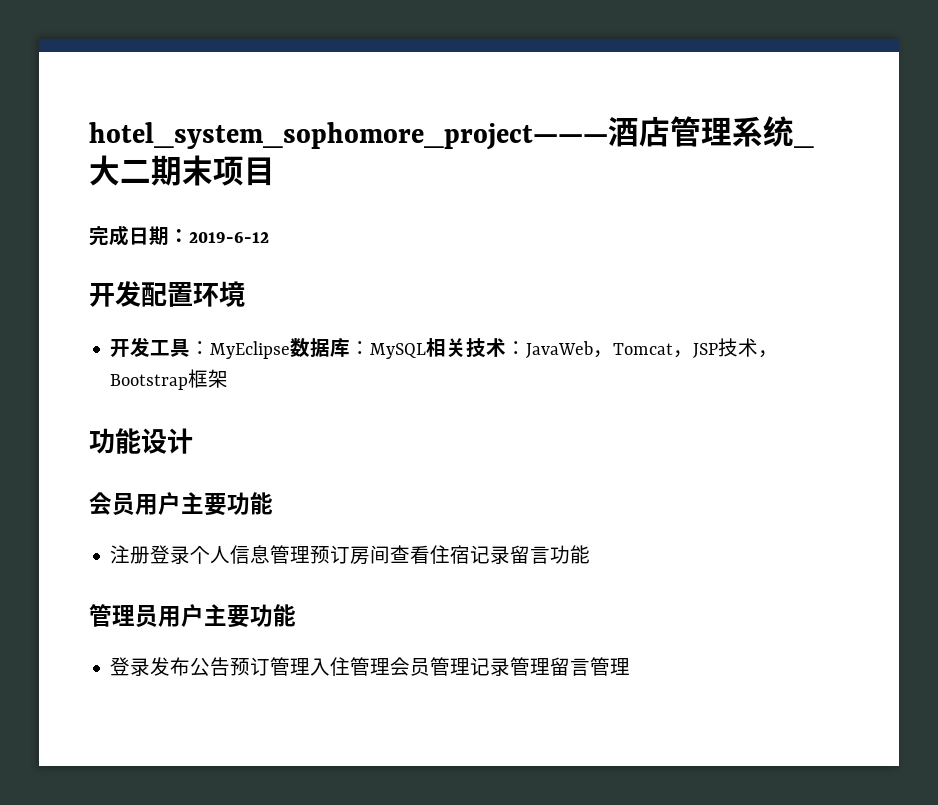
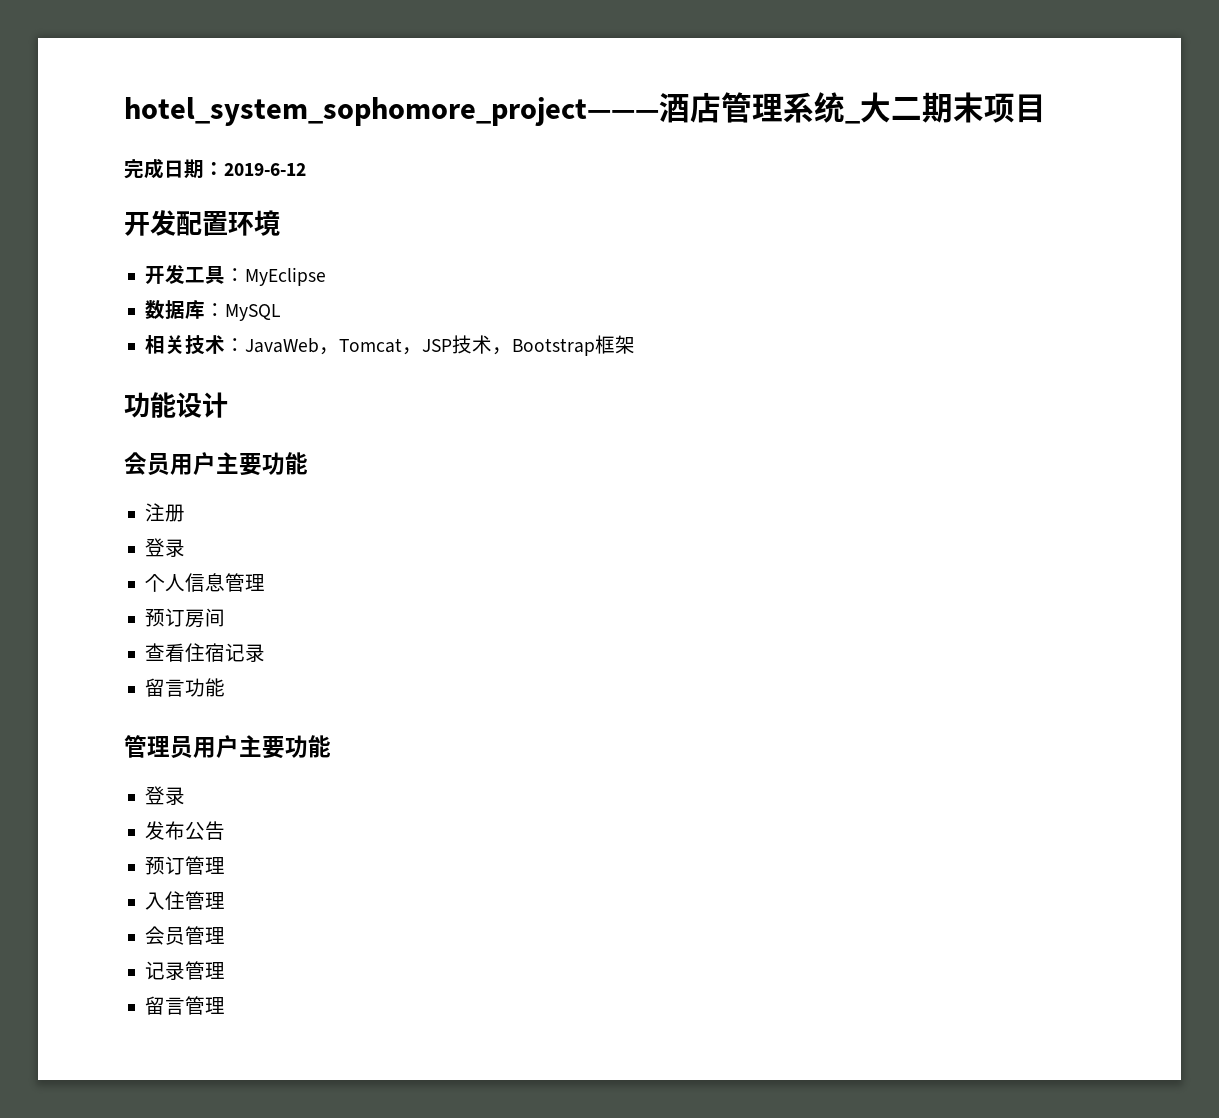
(291, 350) none -> (327, 276) //
(427, 351) none -> (281, 312) //
[150,545,191,564] 登录 -> [145,538,186,557] // 登录 //
(311, 554) none -> (266, 582) //
(391, 554) none -> (226, 617) //
(511, 555) none -> (266, 653) //
(151, 667) none -> (186, 796) //
(231, 666) none -> (226, 830) //
(311, 666) none -> (226, 865) //
(391, 666) none -> (226, 900) //
(471, 666) none -> (226, 935) //
(551, 666) none -> (226, 970) //

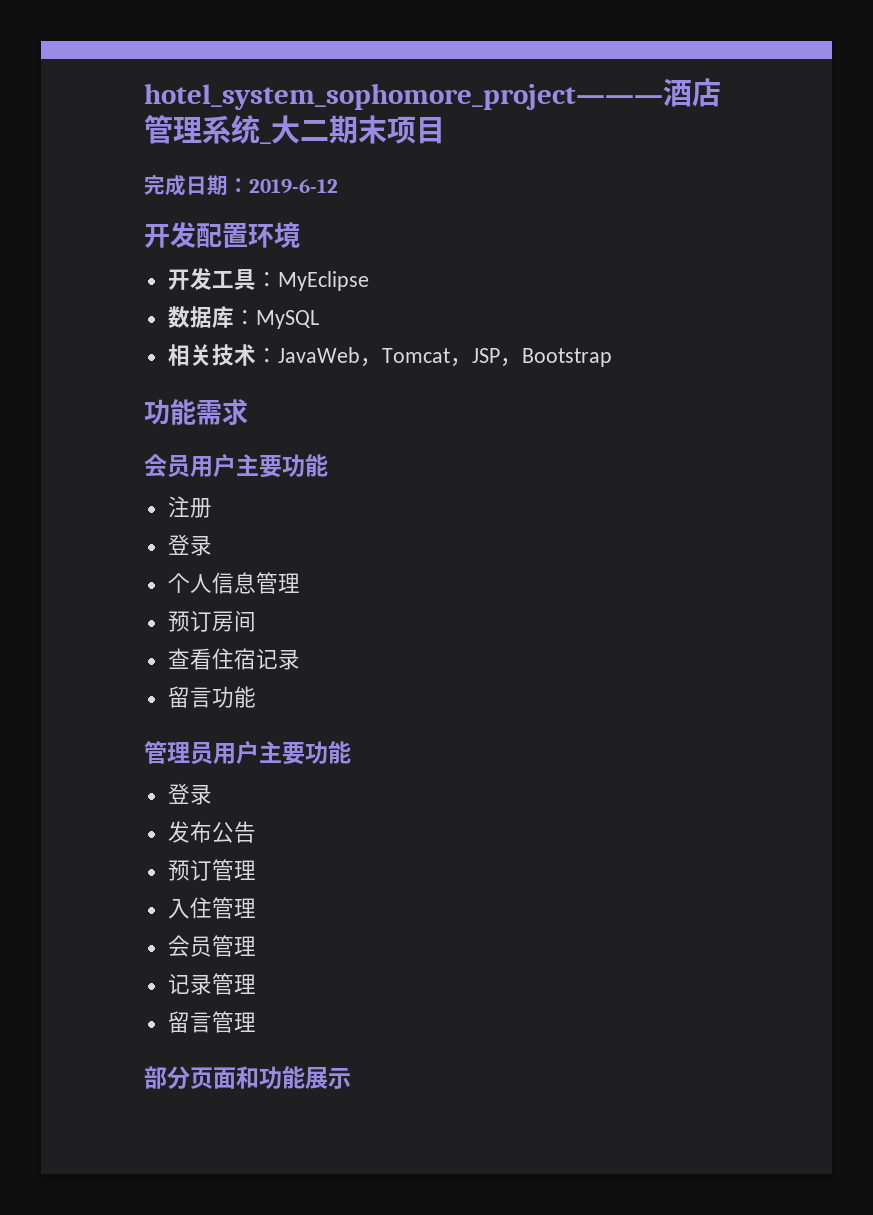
[452,335,493,354] 技术 -> (500, 355) none
[595,335,636,354] [124,392,228,418] 框架 // 功能设计 -> [144,399,248,426] // 功能需求
(226, 1005) none -> [144,1066,351,1089] // 部分页面和功能展示

